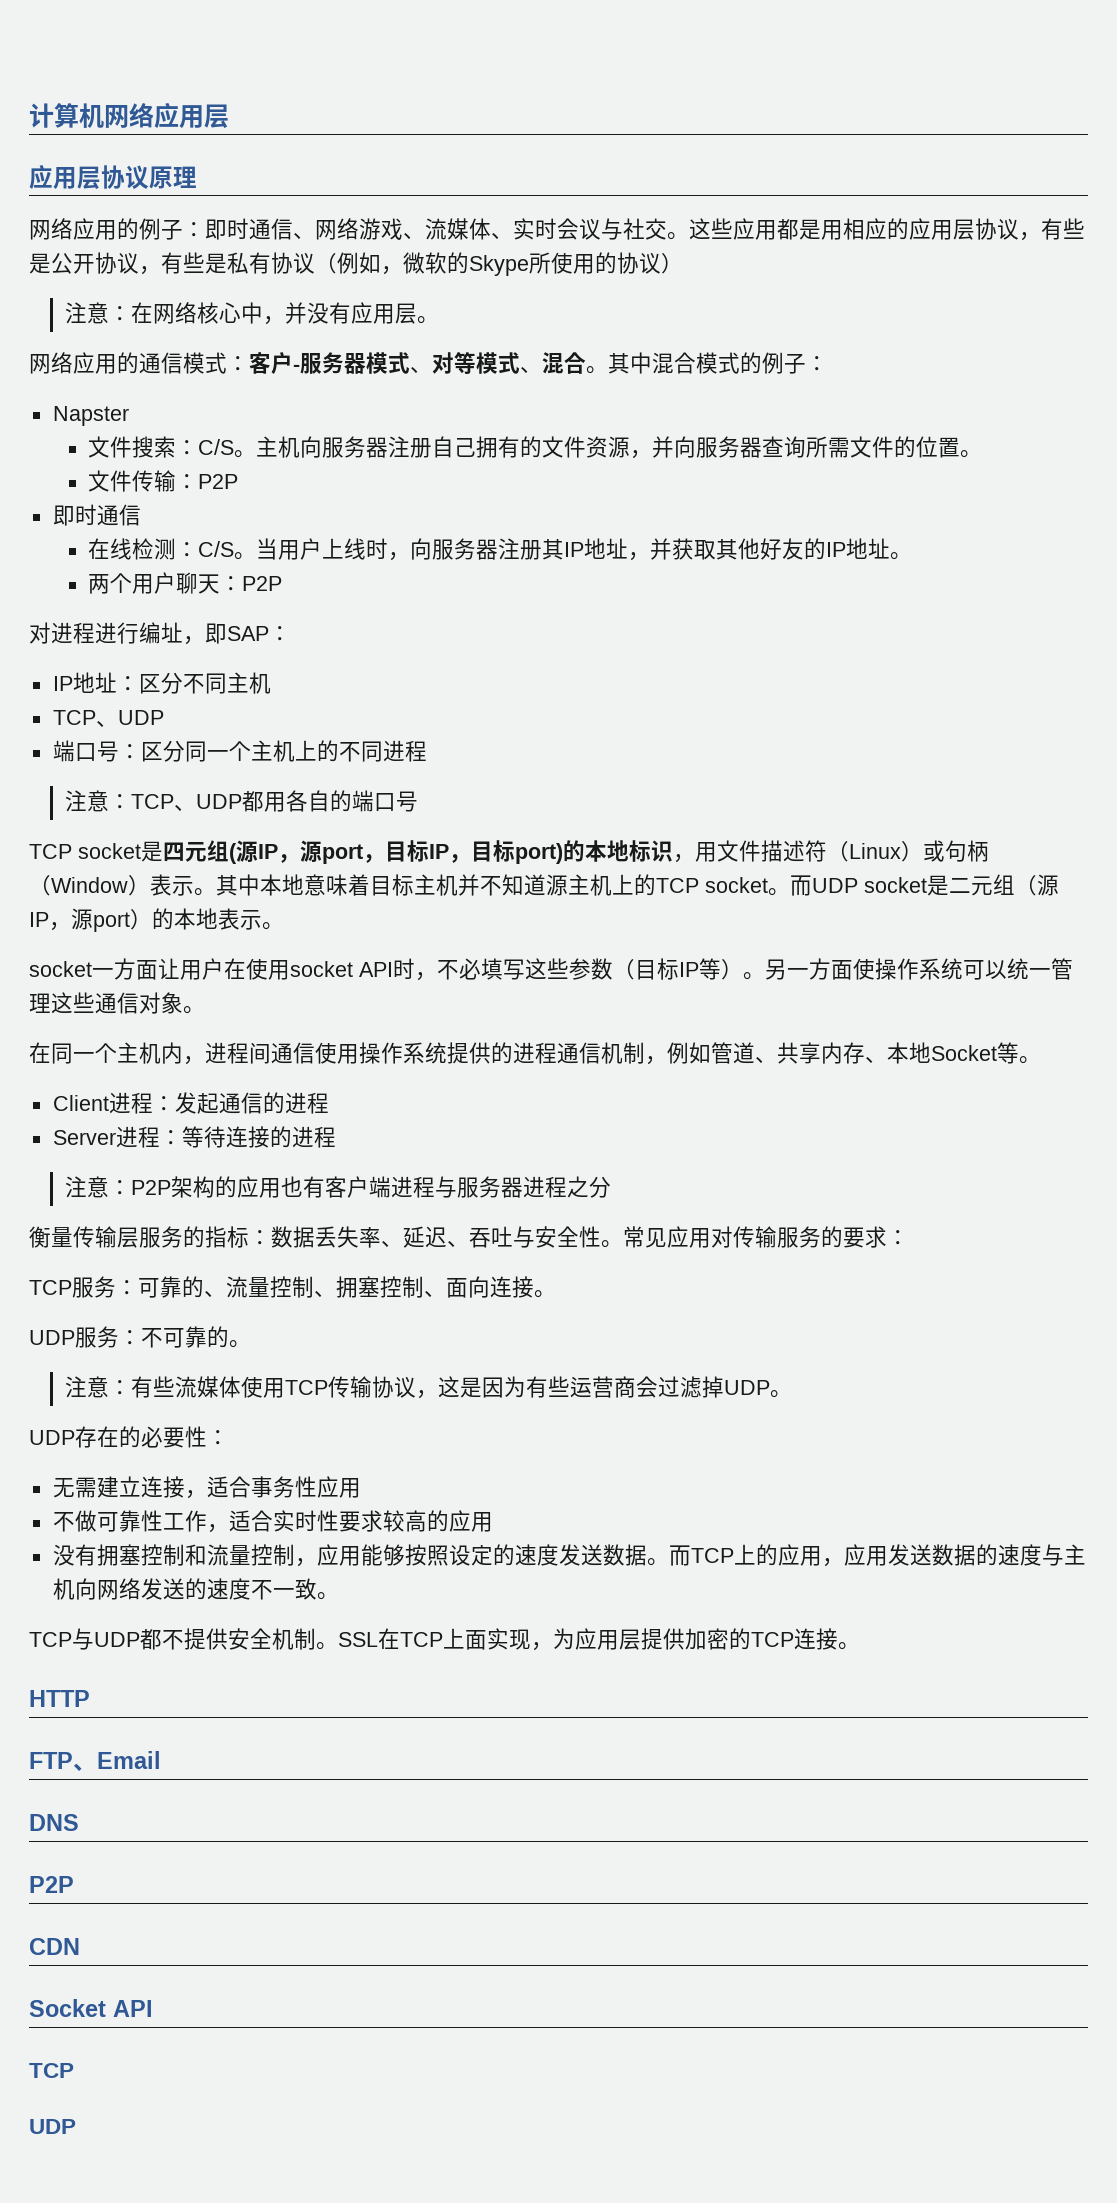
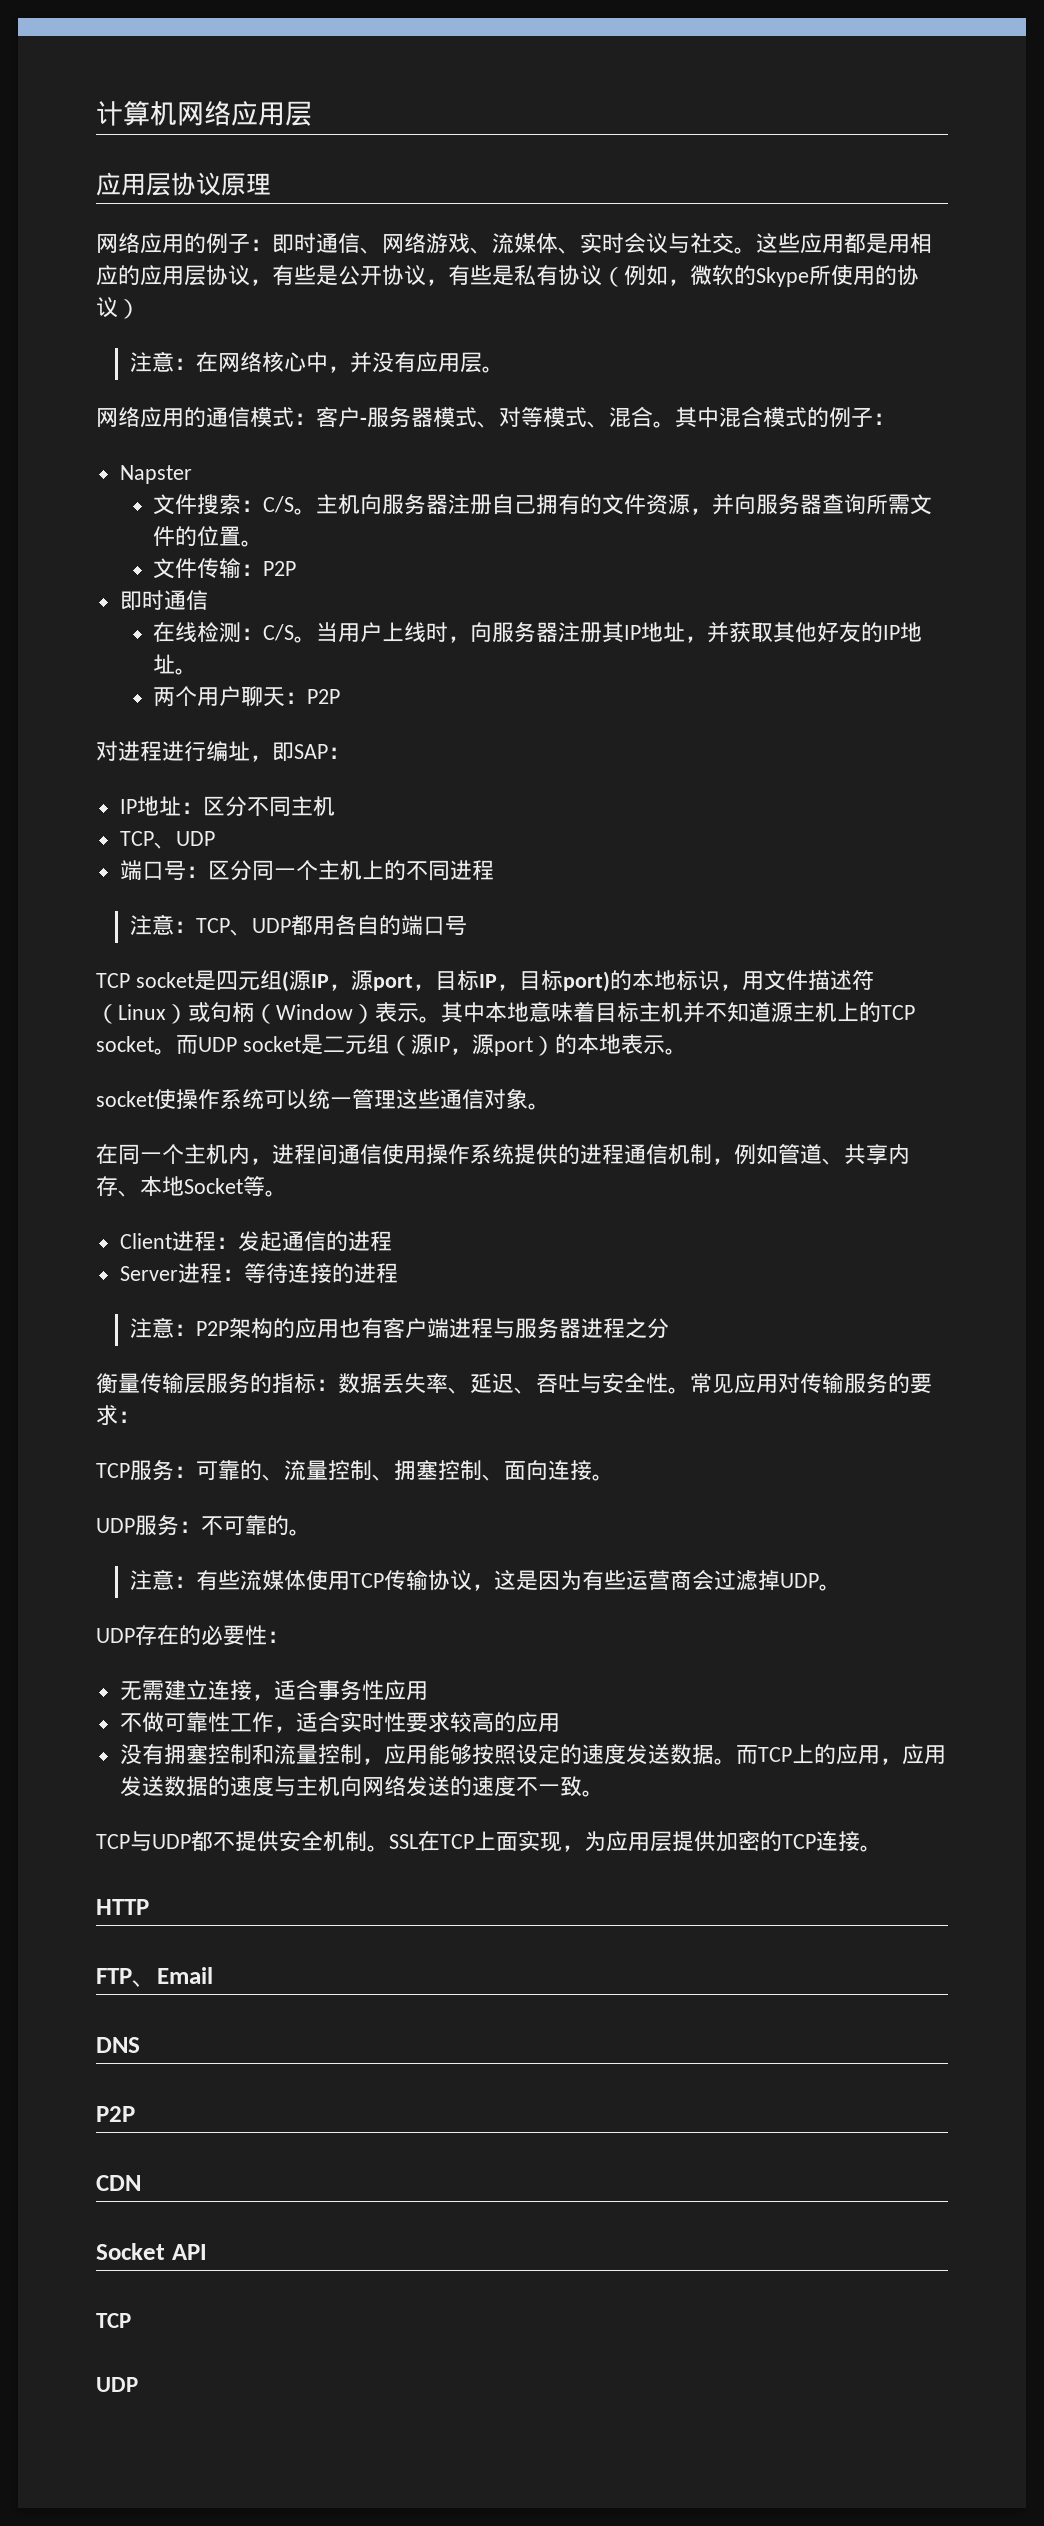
[92,958,853,981] 一方面让用户在使用socket API时，不必填写这些参数（目标IP等）。另一方面 -> (154, 1099) none

